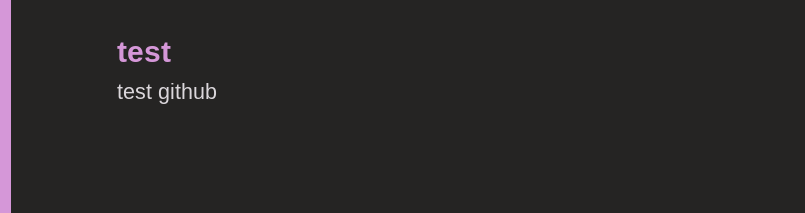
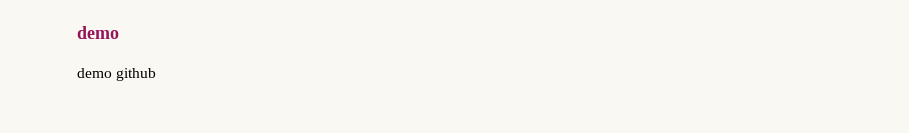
[117,42,171,62] [117,84,152,99] test // test -> [77,26,119,39] [77,68,112,78] demo // demo

